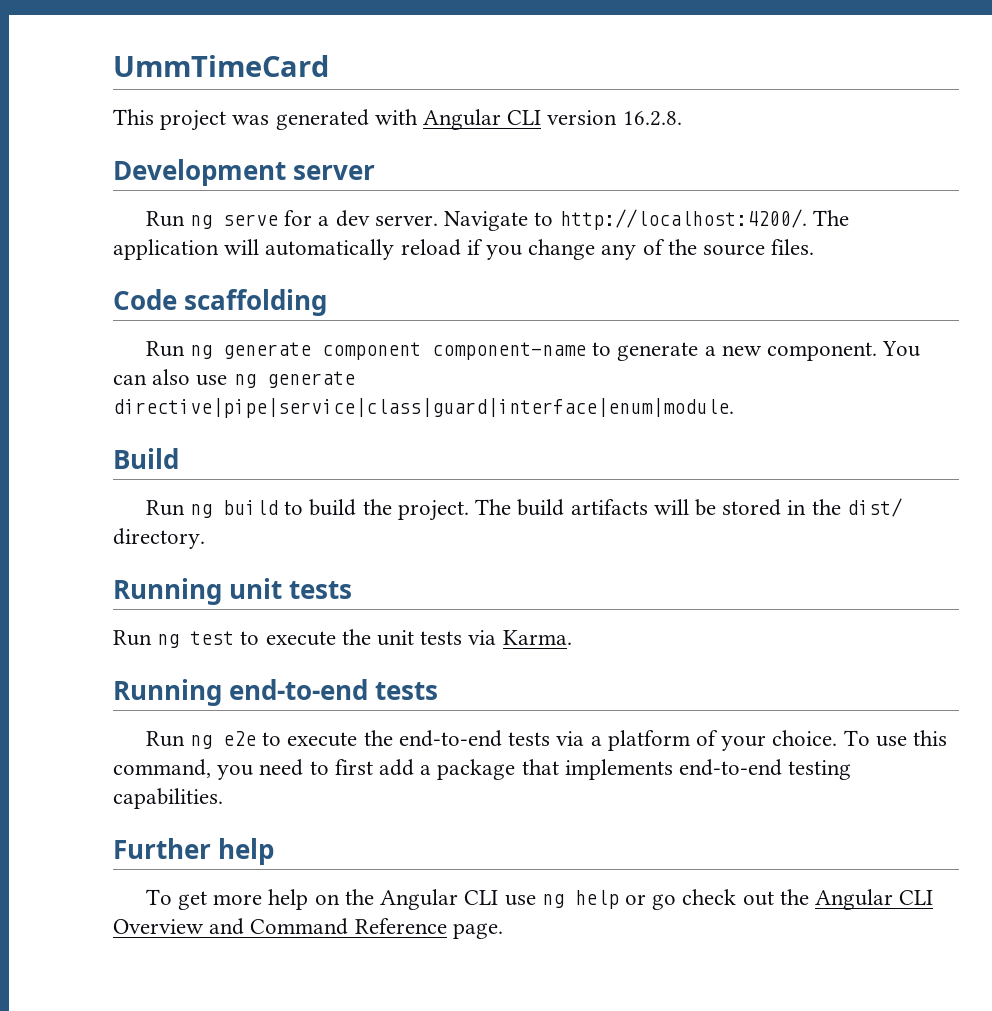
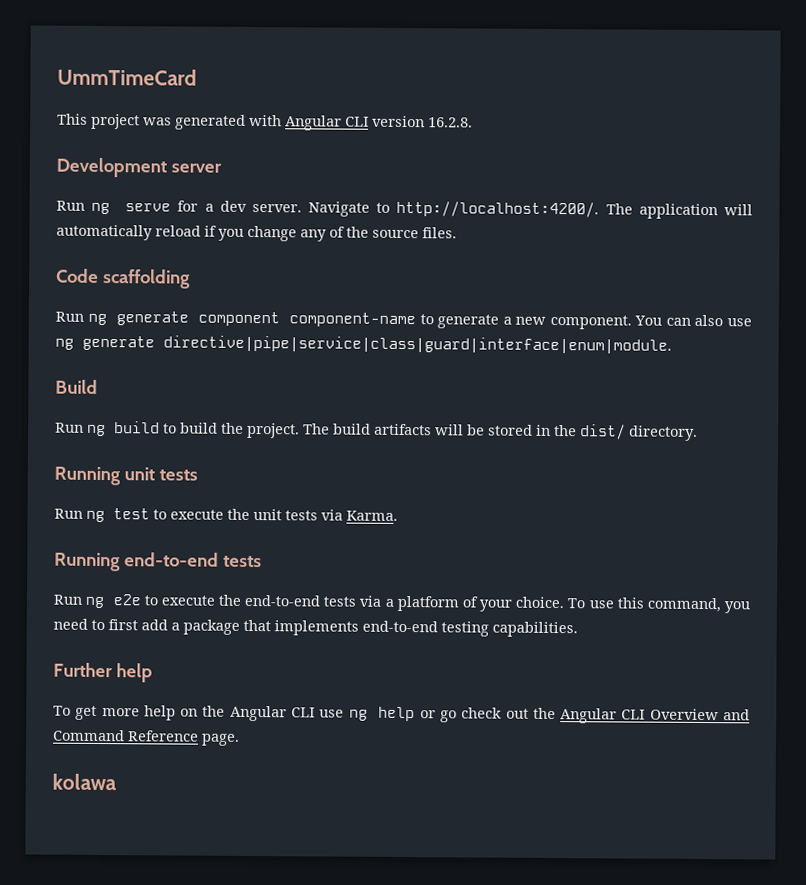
(503, 931) none -> [52,773,117,791] // kolawa

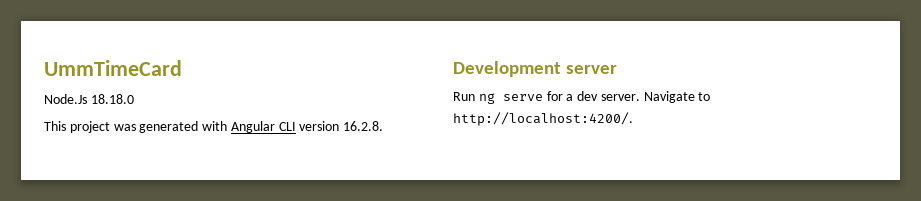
(197, 77) none -> [44,94,134,104] // Node.Js 18.18.0
[605,203,753,220] [56,224,457,242] [56,268,191,289] [55,311,753,330] [55,335,672,354] [55,379,98,394] [55,421,698,441] [54,466,198,486] [54,508,398,523] [54,552,262,572] [53,594,750,614] [53,618,578,638] [53,662,153,683] [53,705,750,724] [53,729,240,746] [52,773,117,791] The application will automatically reload if you change any of the source files. // Code scaffolding // Run ng generate component component-name to generate a new component. You can also use ng generate directive|pipe|service|class|guard|interface|enum|module. // Build // Run ng build to build the project. The build artifacts will be stored in the dist/ directory. // Running unit tests // Run ng test to execute the unit tests via Karma. // Running end-to-end tests // Run ng e2e to execute the end-to-end tests via a platform of your choice. To use this command, you need to first add a package that implements end-to-end testing capabilities. // Further help // To get more help on the Angular CLI use ng help or go check out the Angular CLI Overview and Command Reference page. // kolawa -> (633, 119) none

